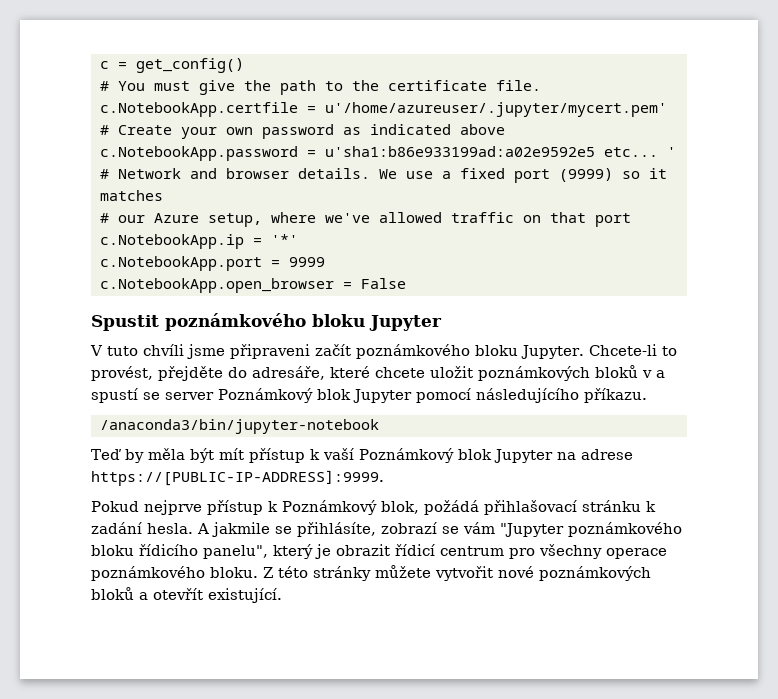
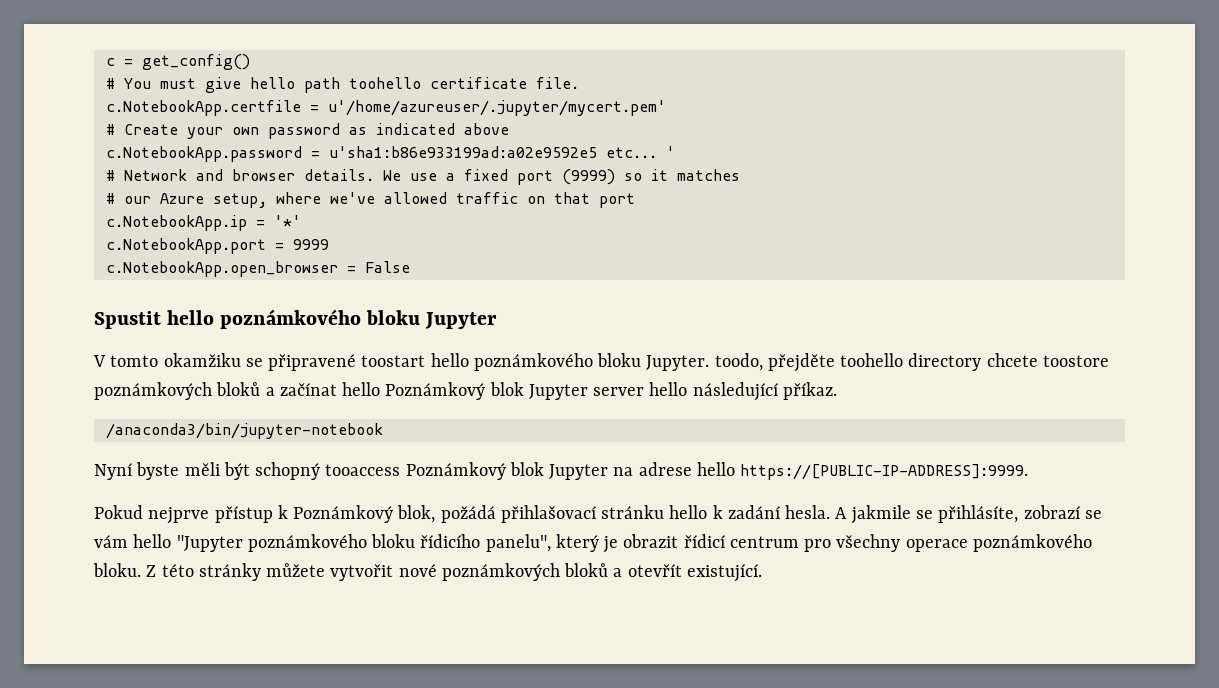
[244,80,379,95] the path to the -> [249,77,421,93] hello path toohello
(159, 323) none -> [167,310,215,325] hello
[107,344,677,359] [91,365,665,381] [91,388,647,403] [100,419,379,434] [91,448,354,463] tuto chvíli jsme připraveni začít poznámkového bloku Jupyter. Chcete-li to provést, přejděte do adresáře, které chcete uložit poznámkových bloků v a spustí se server Poznámkový blok Jupyter pomocí následujícího příkazu. // /anaconda3/bin/jupyter-notebook // Teď by měla být mít přístup k vaší -> [110,353,1109,372] [94,382,837,401] [105,423,383,439] [94,462,401,480] tomto okamžiku se připravené toostart hello poznámkového bloku Jupyter. toodo, přejděte toohello directory chcete toostore poznámkových bloků a začínat hello Poznámkový blok Jupyter server hello následující příkaz. // /anaconda3/bin/jupyter-notebook // Nyní byste měli být schopný tooaccess
(633, 454) none -> [696,462,735,476] hello
(641, 506) none -> [669,505,708,519] hello
(495, 528) none -> [133,534,172,548] hello

